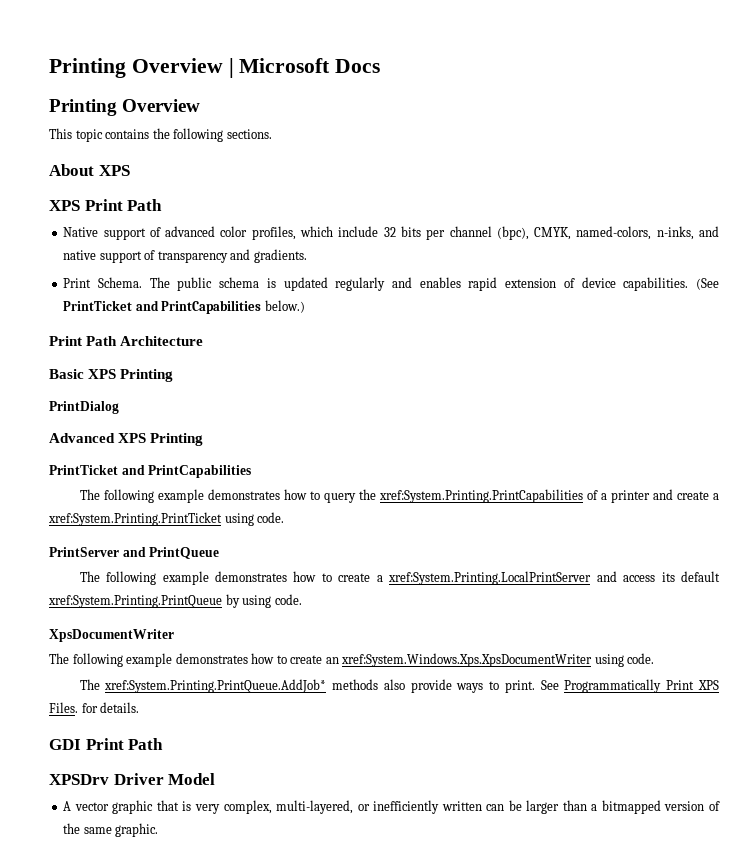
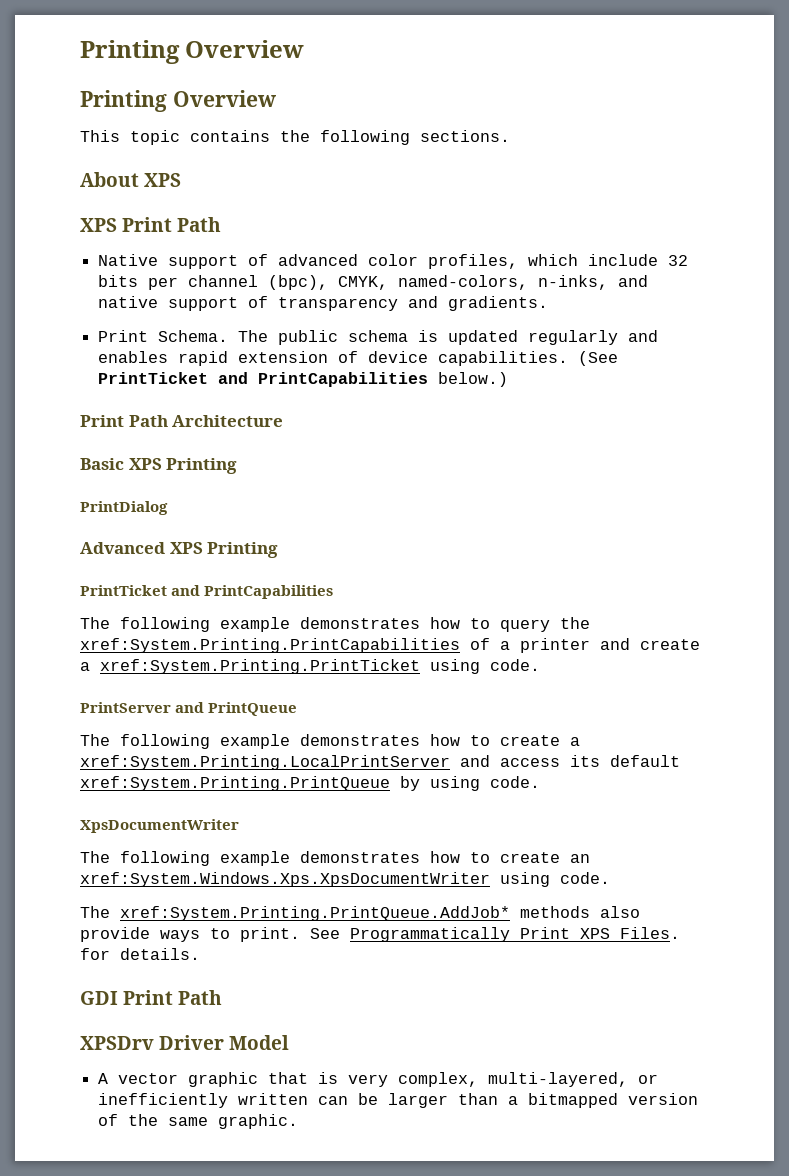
[49,58,381,78] Printing Overview | Microsoft Docs -> [80,40,305,64] Printing Overview

